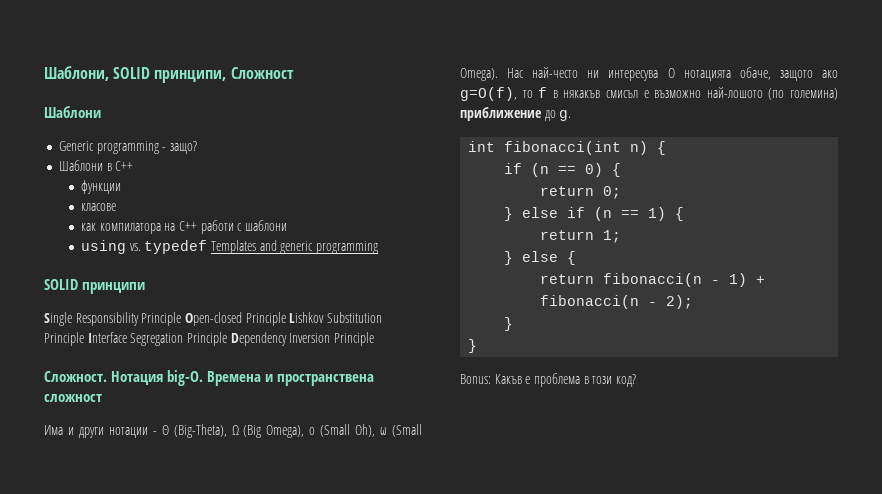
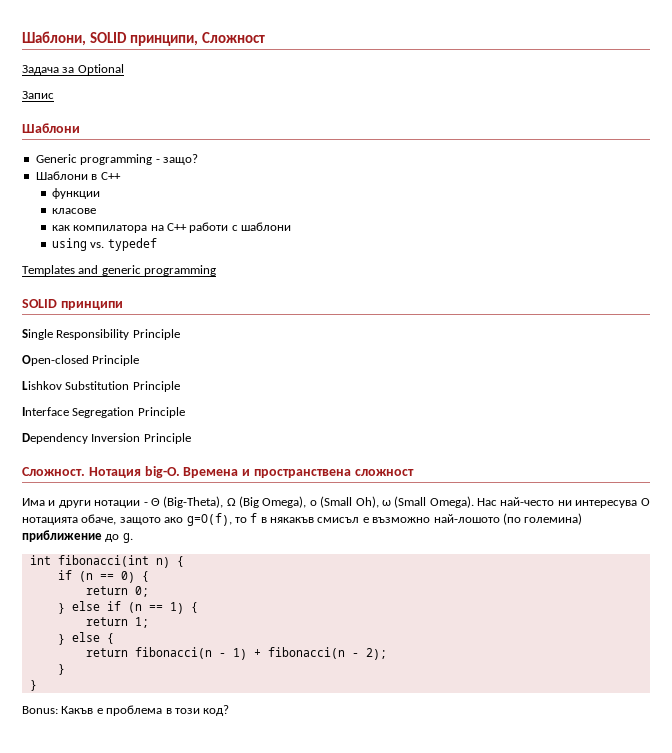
(294, 73) none -> [22,64,124,75] [22,91,54,99] // Задача за Optional // Запис
(208, 247) none -> (157, 244) //
(182, 319) none -> (180, 334) //
(286, 319) none -> (140, 360) //
(84, 339) none -> (180, 386) //
(227, 339) none -> (185, 412) //

